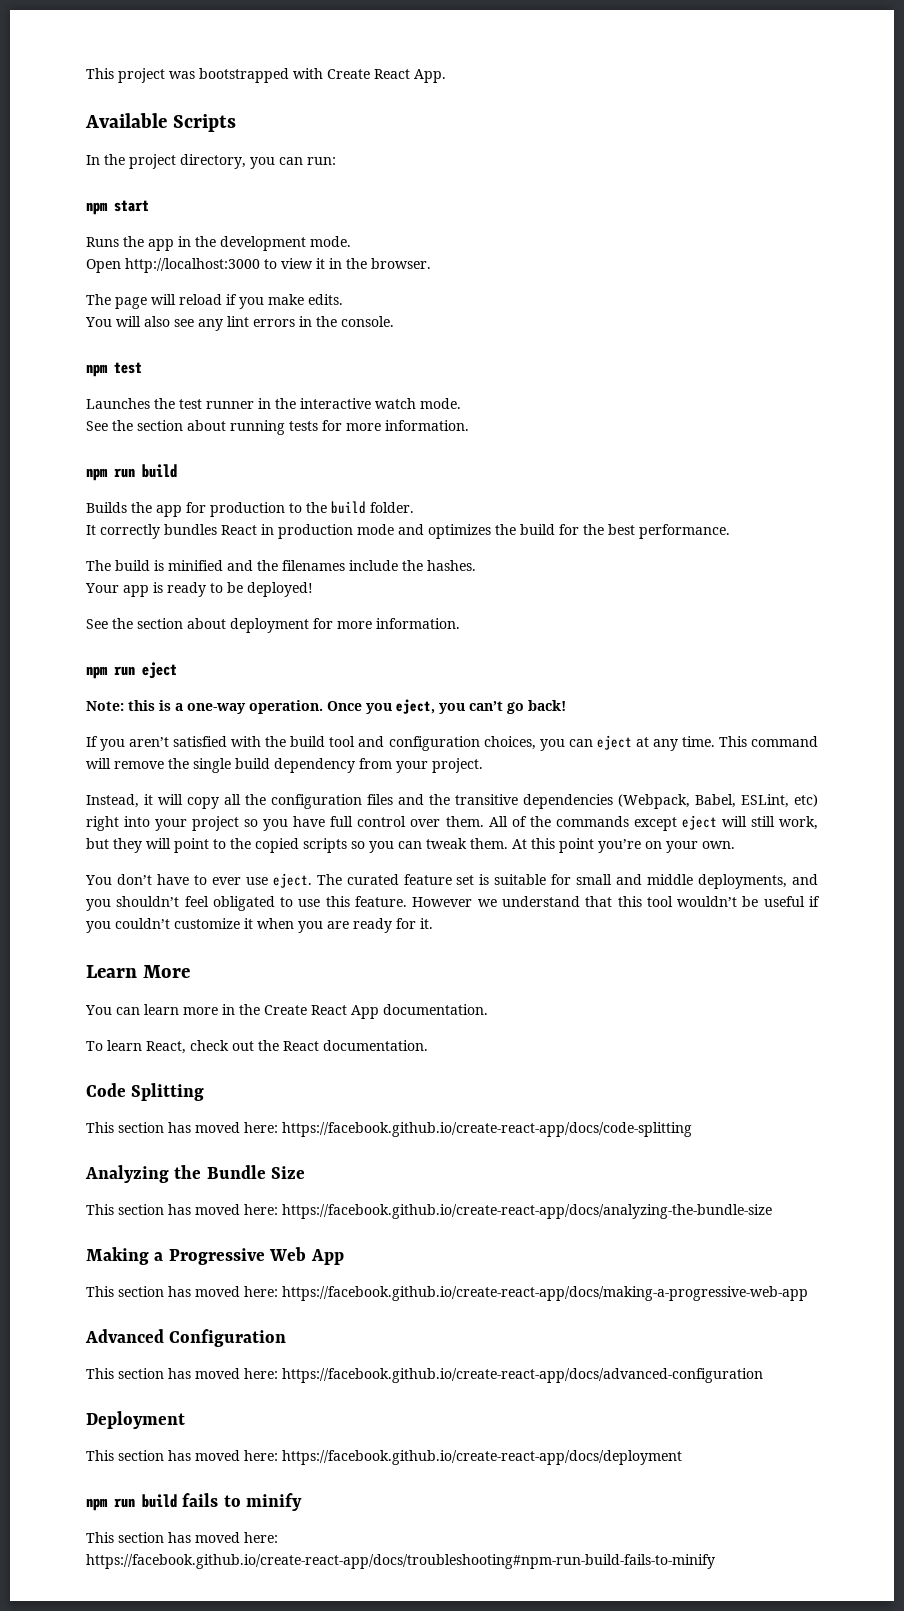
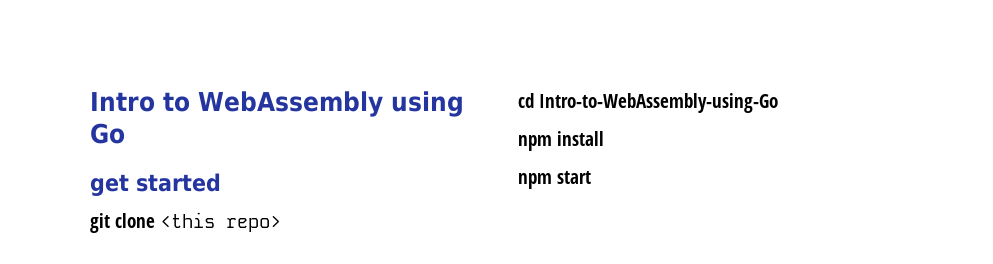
[86,68,446,83] [85,113,236,132] [86,154,336,169] [86,200,149,215] [86,236,351,251] [86,258,431,273] [86,294,343,309] [85,316,394,331] [86,362,142,377] [86,398,461,409] [86,420,469,435] [86,464,177,481] [86,501,414,517] [86,524,730,539] [86,560,476,571] [85,582,313,597] [86,618,460,633] [86,662,177,679] [86,699,566,714] [86,735,818,751] [86,758,483,773] [86,794,818,809] [86,815,818,831] [86,838,735,853] [85,873,819,889] [86,896,820,911] [86,918,433,933] [86,965,190,978] [85,1004,488,1019] [86,1040,428,1054] [86,1083,205,1101] [86,1122,692,1137] [85,1165,306,1183] [86,1204,772,1219] [86,1247,344,1265] [86,1286,808,1301] [85,1329,287,1347] [86,1368,763,1383] [86,1411,185,1429] [86,1450,682,1465] [86,1493,303,1511] [86,1532,278,1543] [86,1554,715,1569] This project was bootstrapped with Create React App. // Available Scripts // In the project directory, you can run: // npm start // Runs the app in the development mode. // Open http://localhost:3000 to view it in the browser. // The page will reload if you make edits. // You will also see any lint errors in the console. // npm test // Launches the test runner in the interactive watch mode. // See the section about running tests for more information. // npm run build // Builds the app for production to the build folder. // It correctly bundles React in production mode and optimizes the build for the best performance. // The build is minified and the filenames include the hashes. // Your app is ready to be deployed! // See the section about deployment for more information. // npm run eject // Note: this is a one-way operation. Once you eject, you can’t go back! // If you aren’t satisfied with the build tool and configuration choices, you can eject at any time. This command will remove the single build dependency from your project. // Instead, it will copy all the configuration files and the transitive dependencies (Webpack, Babel, ESLint, etc) right into your project so you have full control over them. All of the commands except eject will still work, but they will point to the copied scripts so you can tweak them. At this point you’re on your own. // You don’t have to ever use eject. The curated feature set is suitable for small and middle deployments, and you shouldn’t feel obligated to use this feature. However we understand that this tool wouldn’t be useful if you couldn’t customize it when you are ready for it. // Learn More // You can learn more in the Create React App documentation. // To learn React, check out the React documentation. // Code Splitting // This section has moved here: https://facebook.github.io/create-react-app/docs/code-splitting // Analyzing the Bundle Size // This section has moved here: https://facebook.github.io/create-react-app/docs/analyzing-the-bundle-size // Making a Progressive Web App // This section has moved here: https://facebook.github.io/create-react-app/docs/making-a-progressive-web-app // Advanced Configuration // This section has moved here: https://facebook.github.io/create-react-app/docs/advanced-configuration // Deployment // This section has moved here: https://facebook.github.io/create-react-app/docs/deployment // npm run build fails to minify // This section has moved here: https://facebook.github.io/create-react-app/docs/troubleshooting#npm-run-build-fails-to-minify -> [90,91,464,117] [90,123,125,144] [90,173,221,196] [90,212,281,233] [518,93,778,113] [518,131,604,151] [518,171,591,189] Intro to WebAssembly using Go // get started // git clone <this repo> // cd Intro-to-WebAssembly-using-Go // npm install // npm start

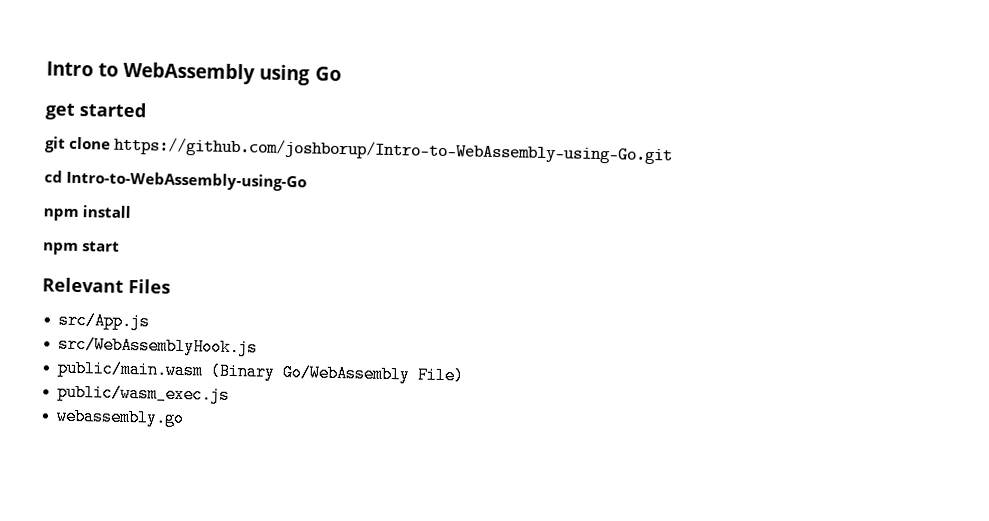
[159,212,281,232] <this repo> -> [113,136,674,165] https://github.com/joshborup/Intro-to-WebAssembly-using-Go.git
(591, 177) none -> [42,277,171,294] [57,311,150,331] [57,335,258,357] [56,359,464,385] [56,383,230,404] [55,407,185,428] // Relevant Files // src/App.js // src/WebAssemblyHook.js // public/main.wasm (Binary Go/WebAssembly File) // public/wasm_exec.js // webassembly.go

